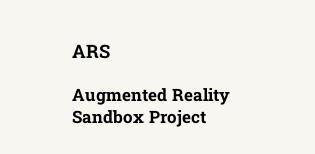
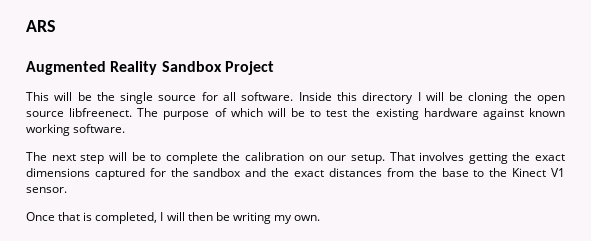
(206, 118) none -> [26,92,566,104] [26,108,566,120] [26,124,126,136] [26,152,565,164] [26,168,566,180] [26,187,67,193] [26,212,321,224] // This will be the single source for all software. Inside this directory I will be cloning the open source libfreenect. The purpose of which will be to test the existing hardware against known working software. // The next step will be to complete the calibration on our setup. That involves getting the exact dimensions captured for the sandbox and the exact distances from the base to the Kinect V1 sensor. // Once that is completed, I will then be writing my own.

